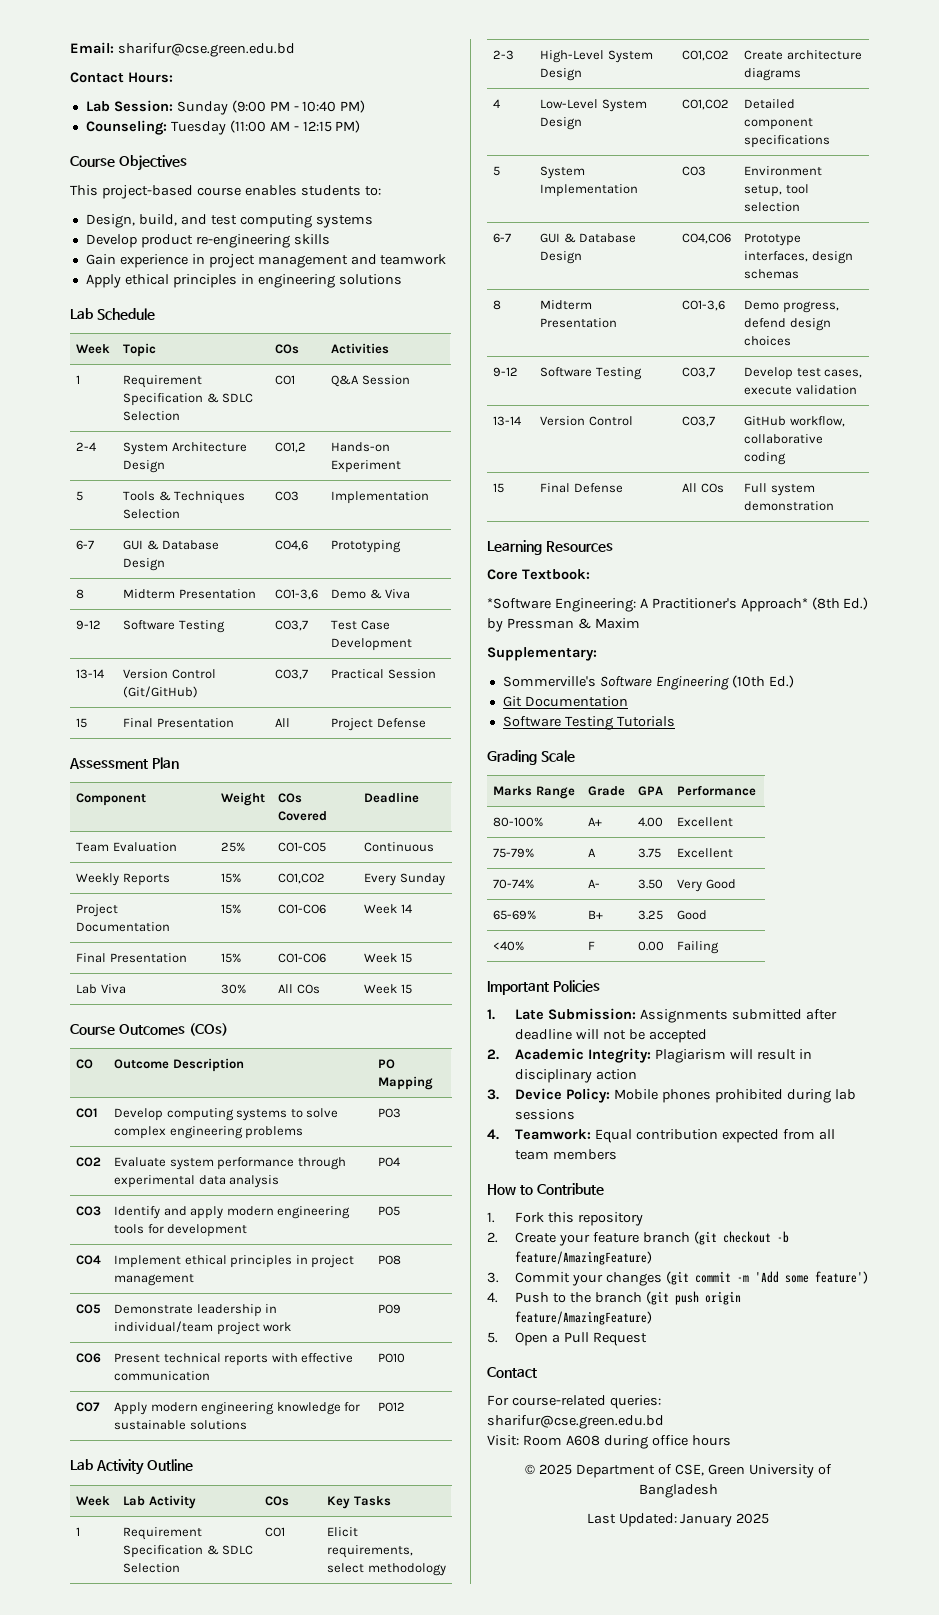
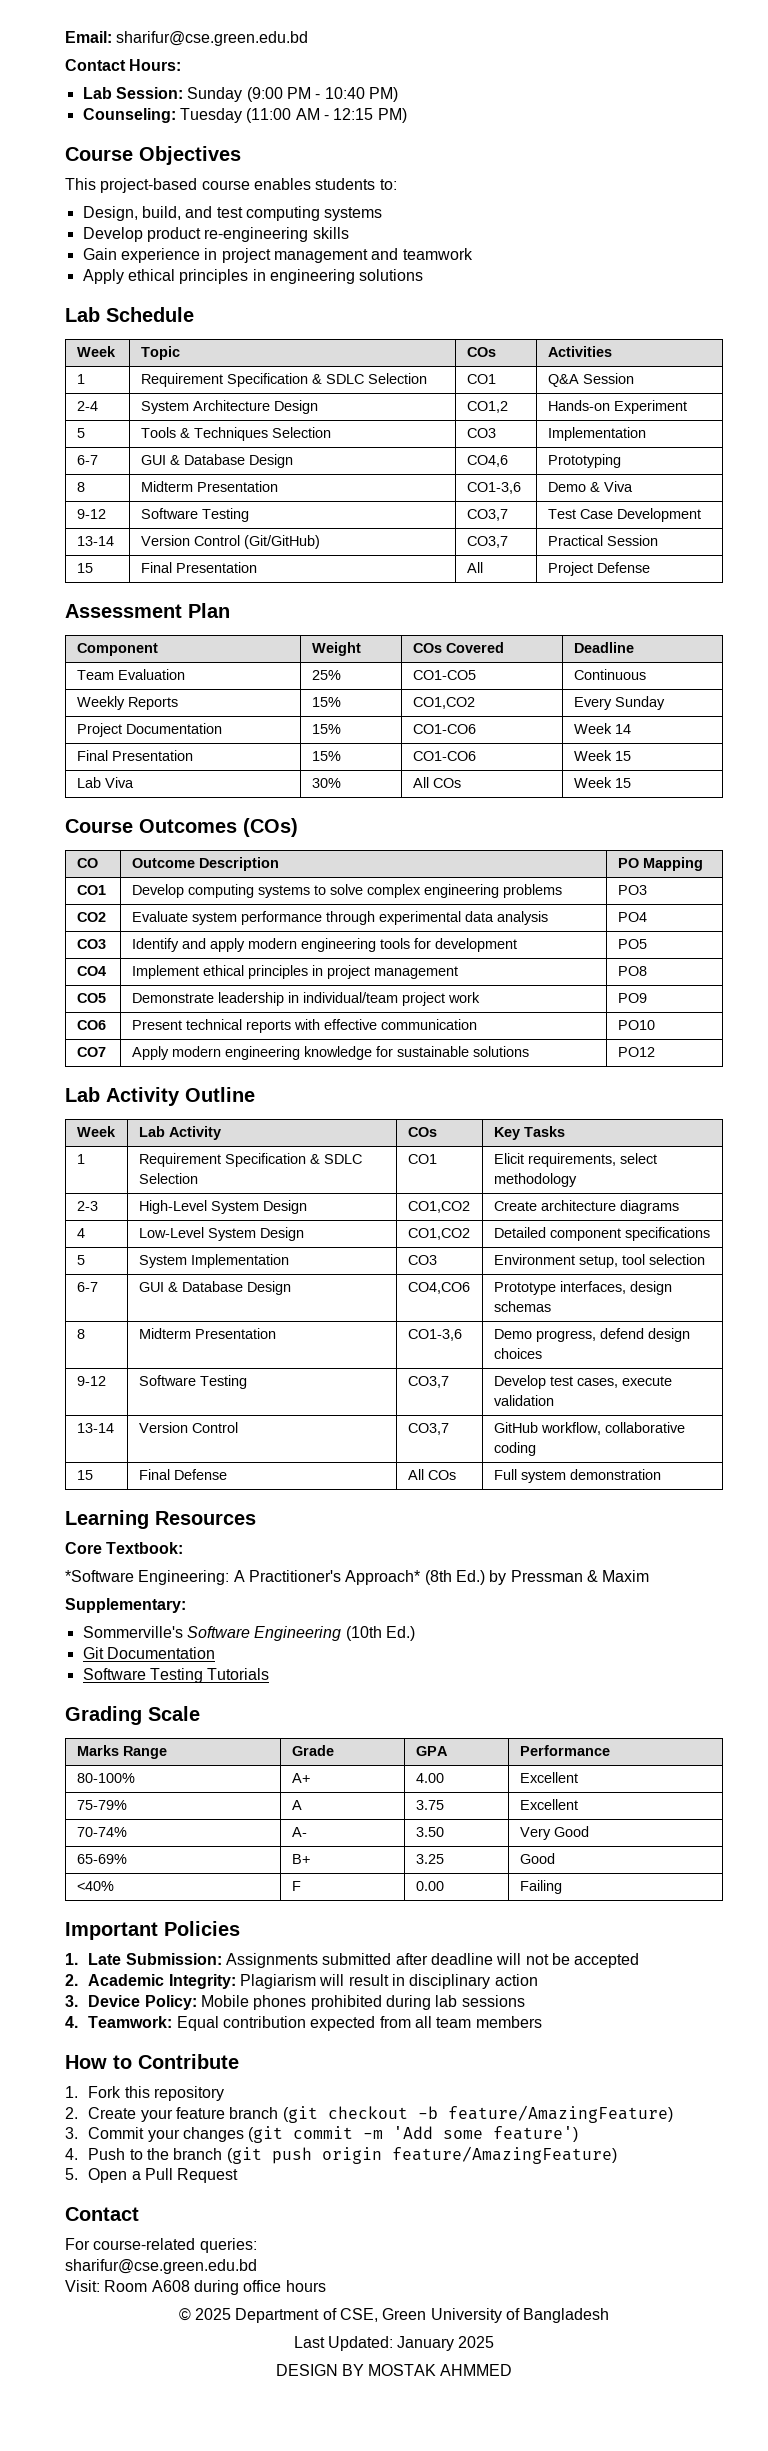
(770, 1518) none -> [275,2364,513,2376] // DESIGN BY MOSTAK AHMMED

